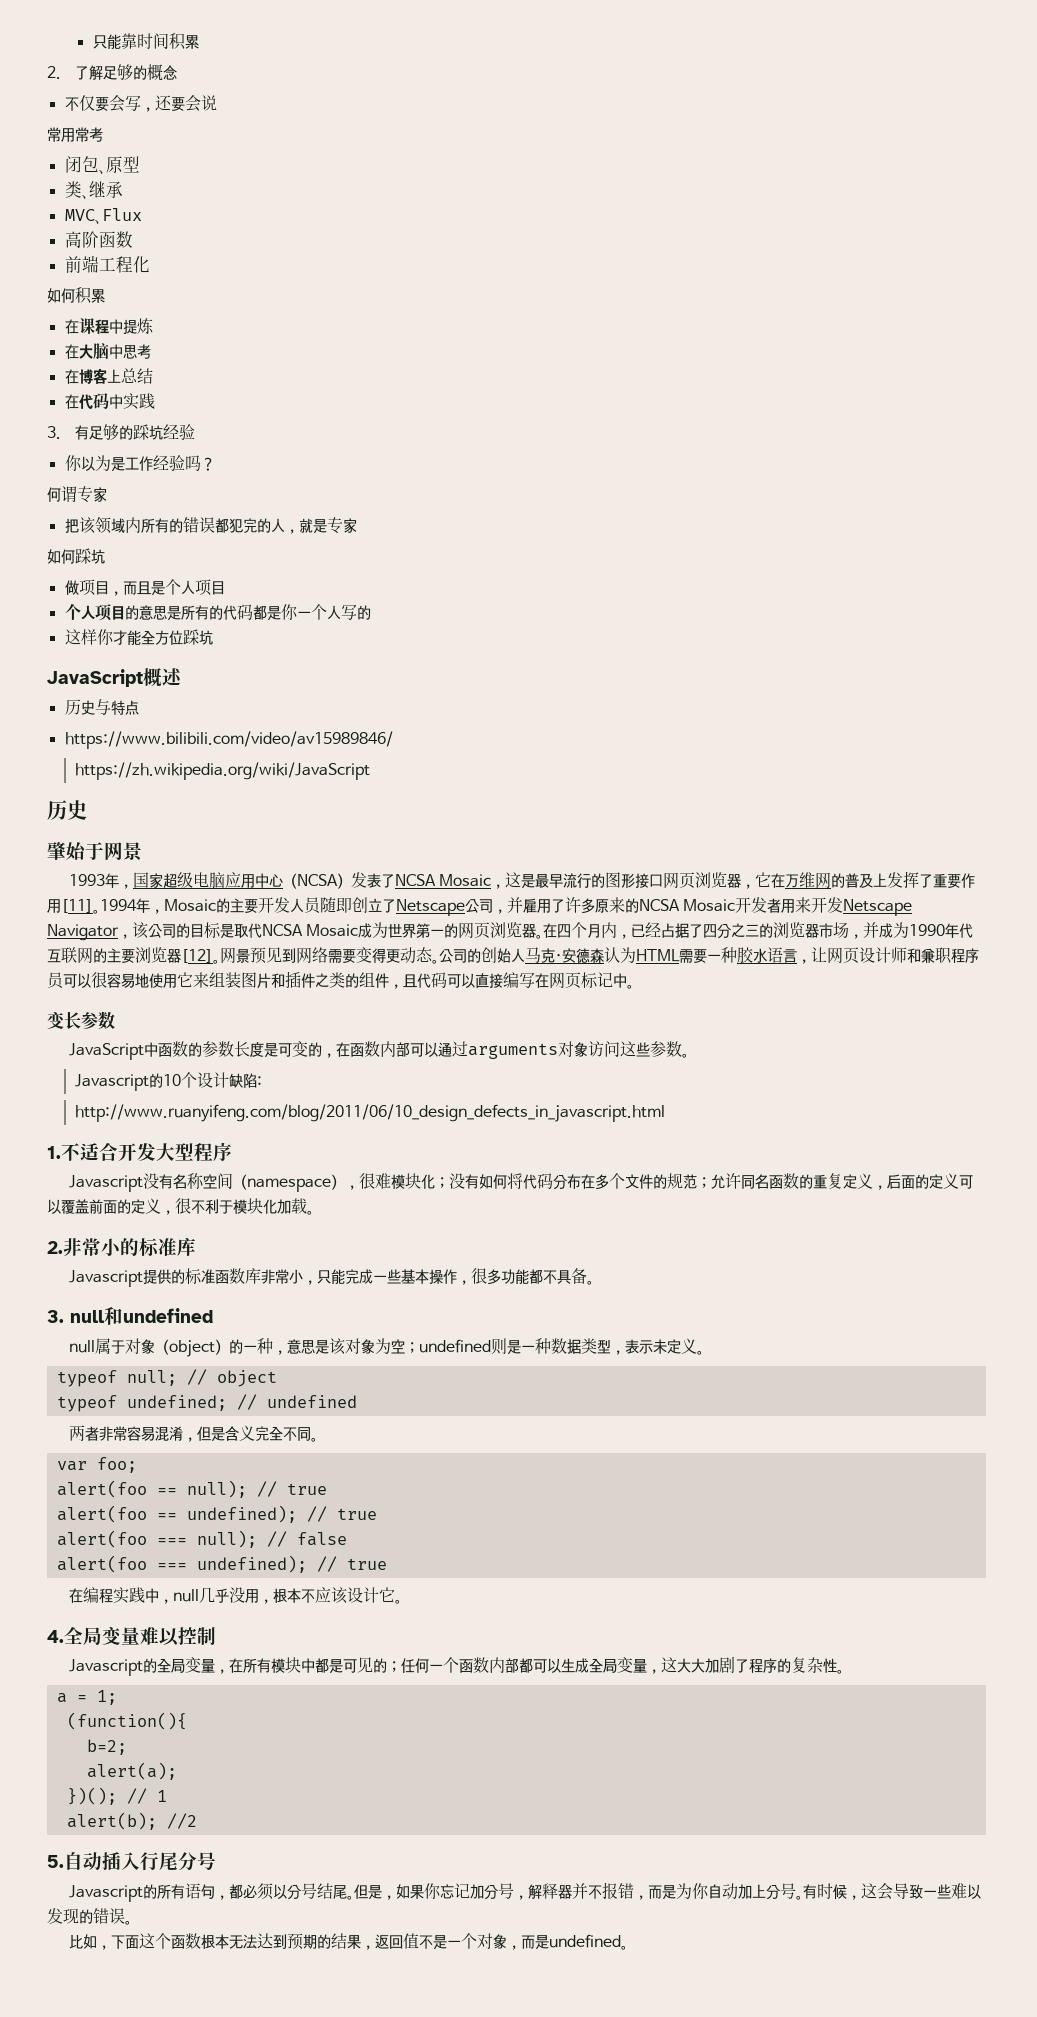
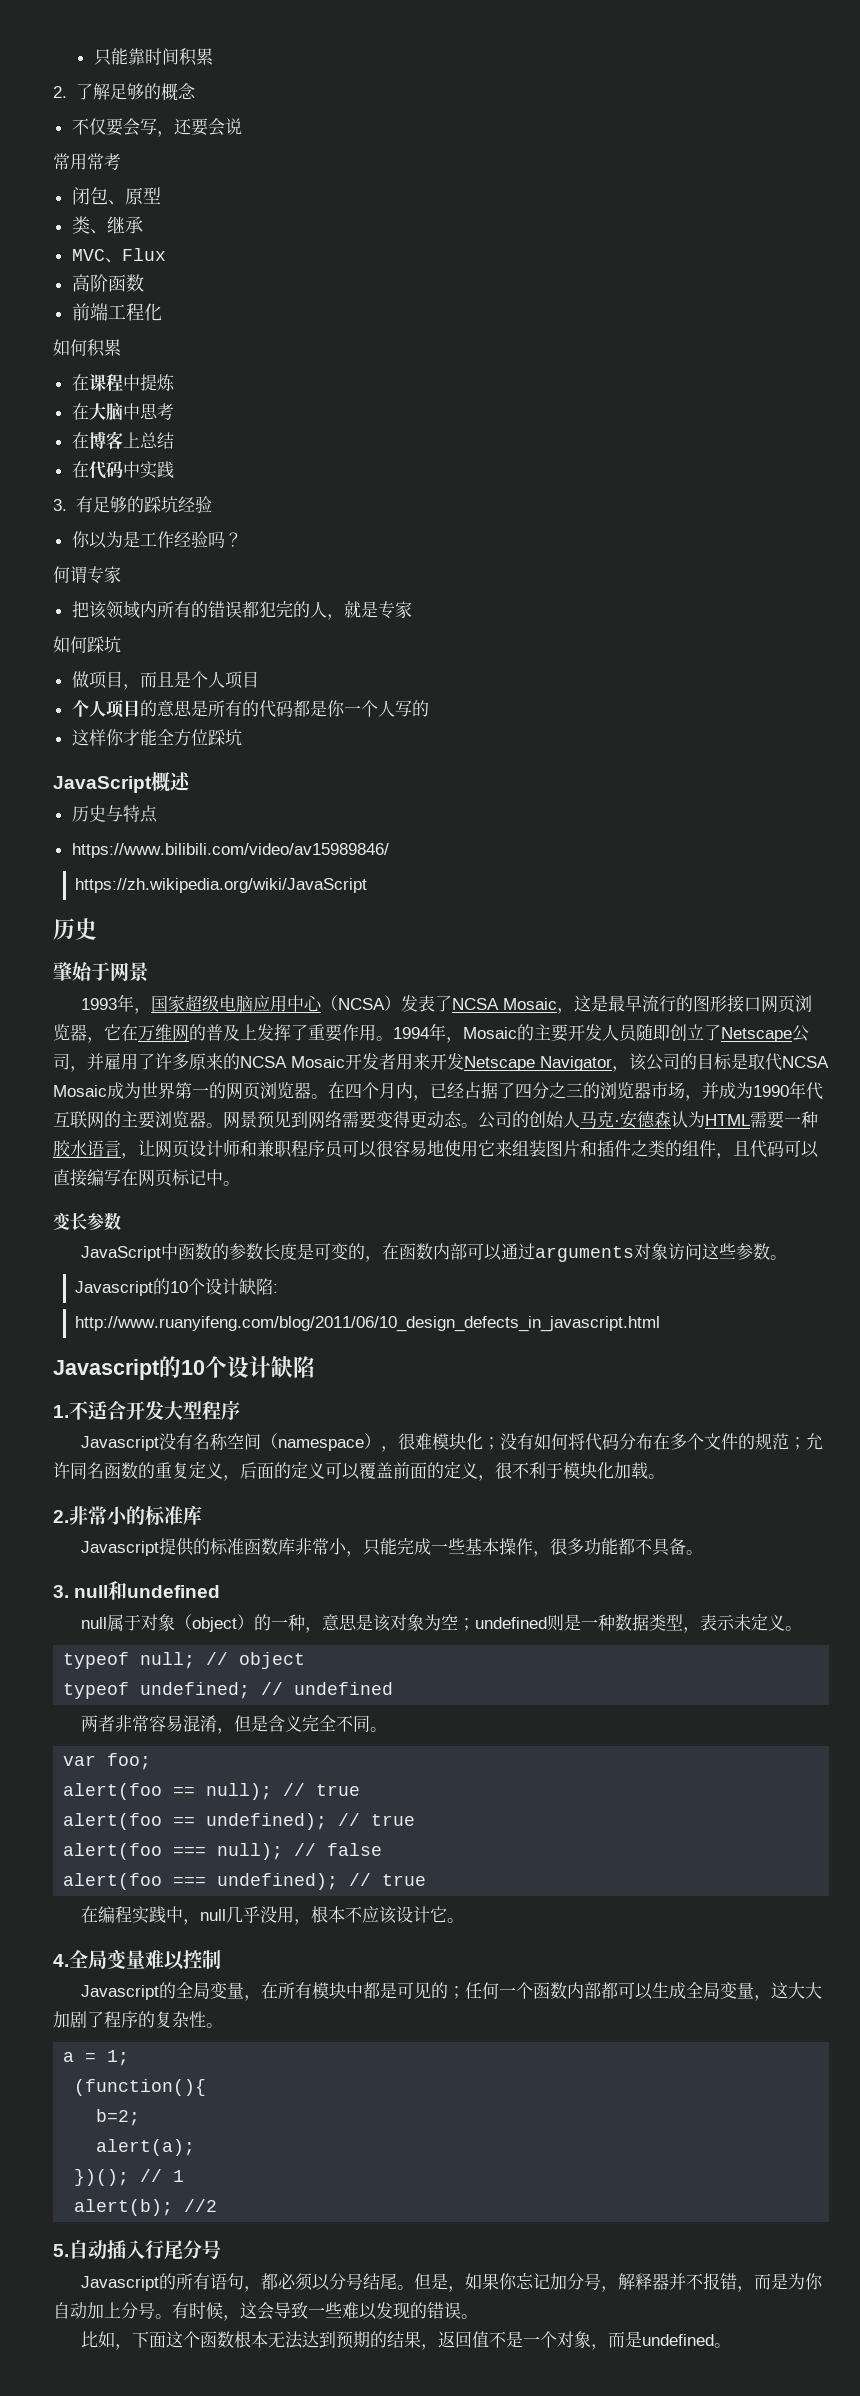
[61,899,93,913] [11] -> (376, 1032) none
[181,949,213,963] [12] -> (206, 1119) none
(666, 1113) none -> [53,1356,315,1380] // Javascript的10个设计缺陷

